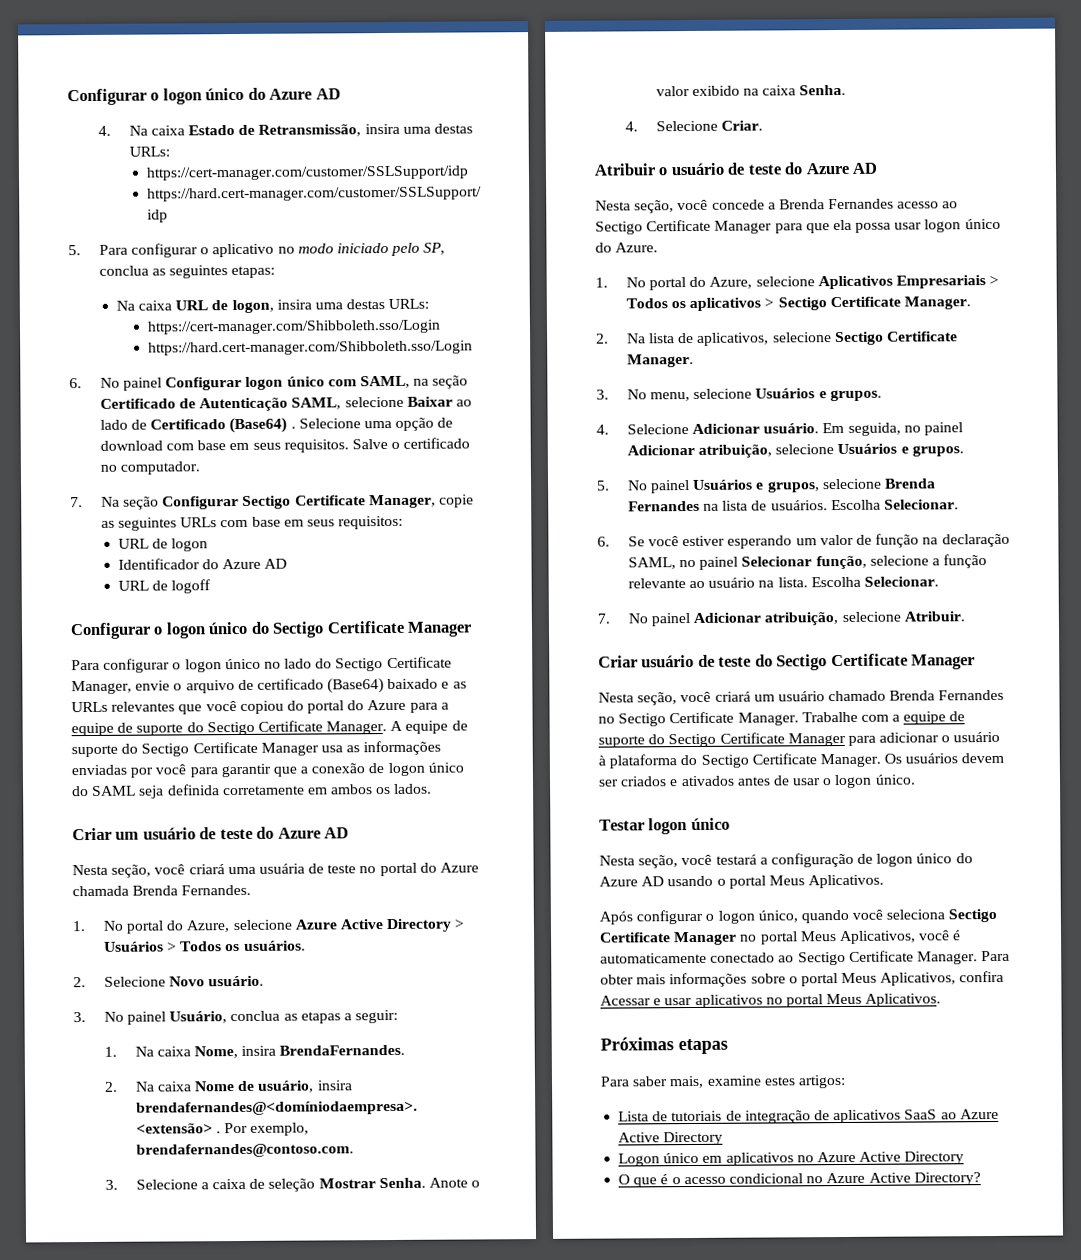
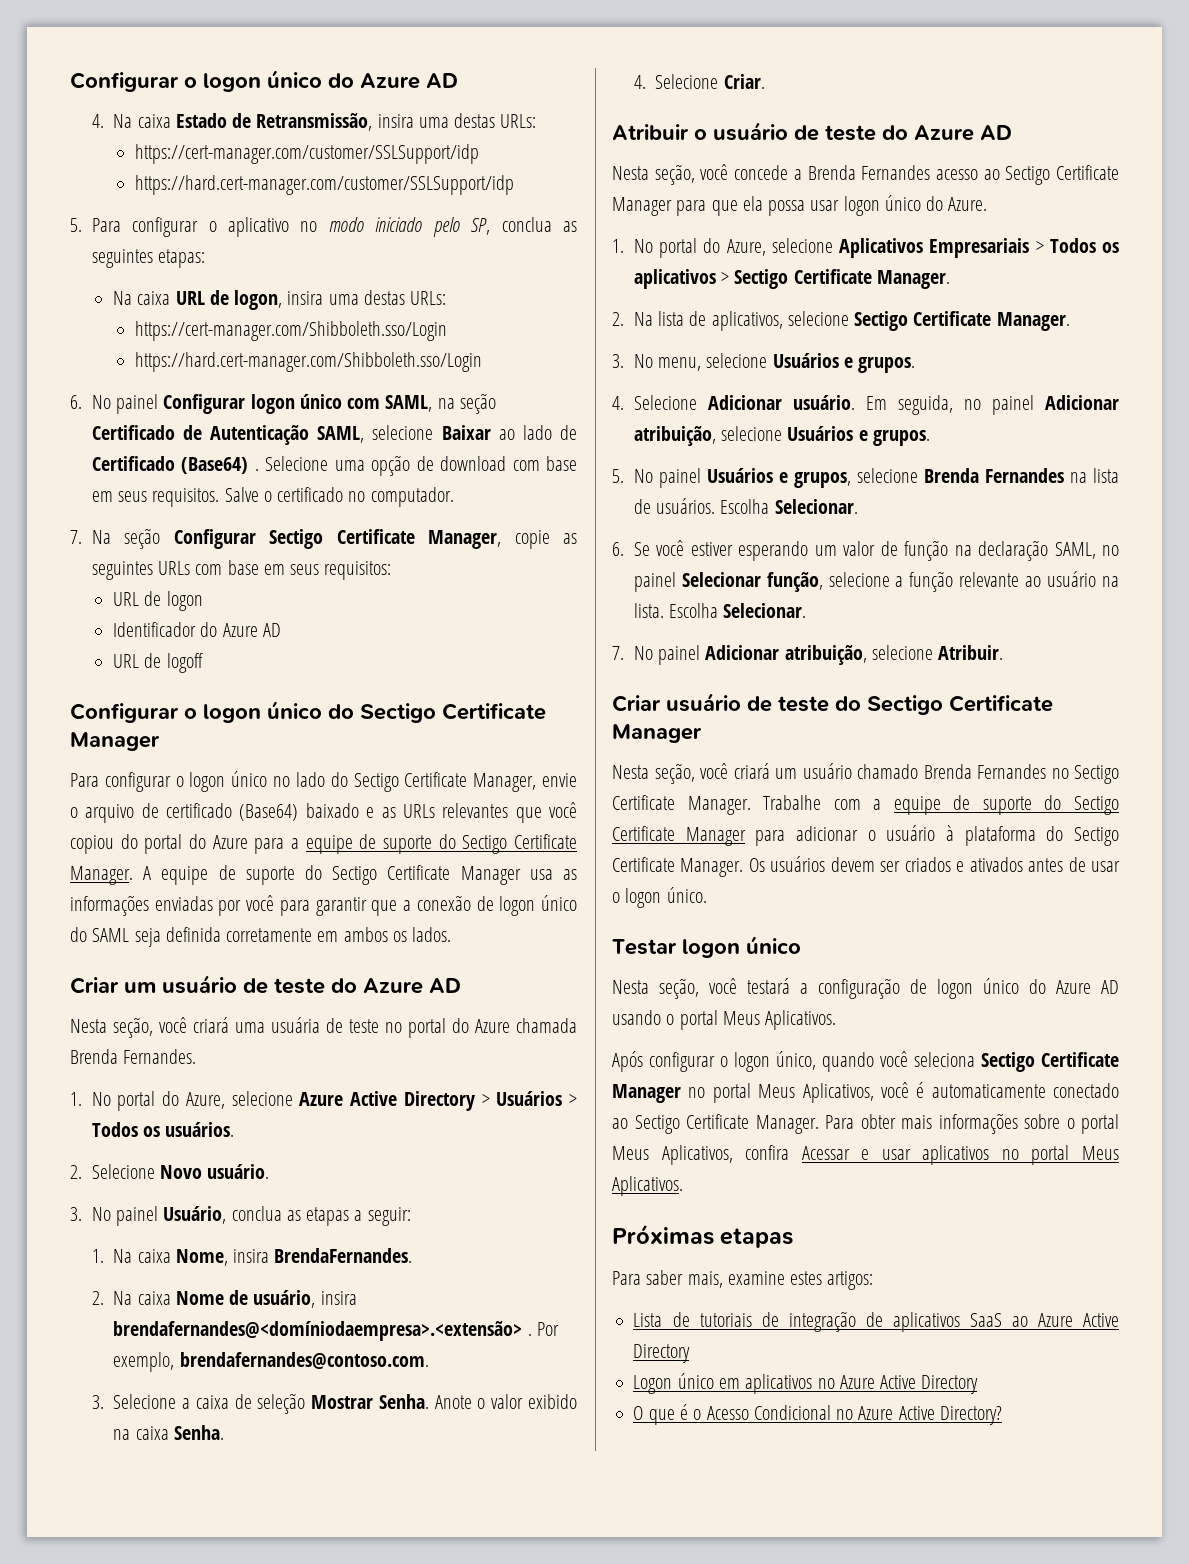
[683,1173,803,1185] acesso condicional -> [706,1405,831,1420] Acesso Condicional

